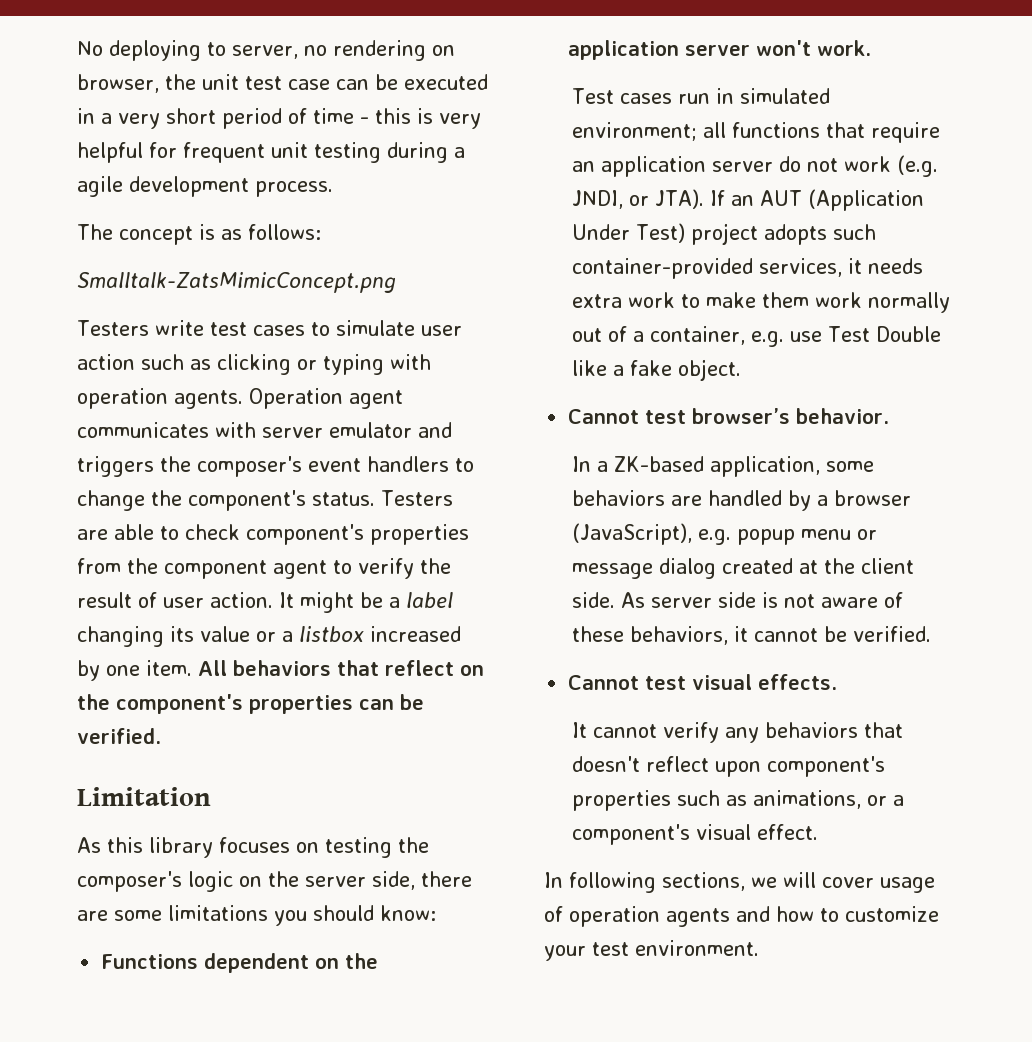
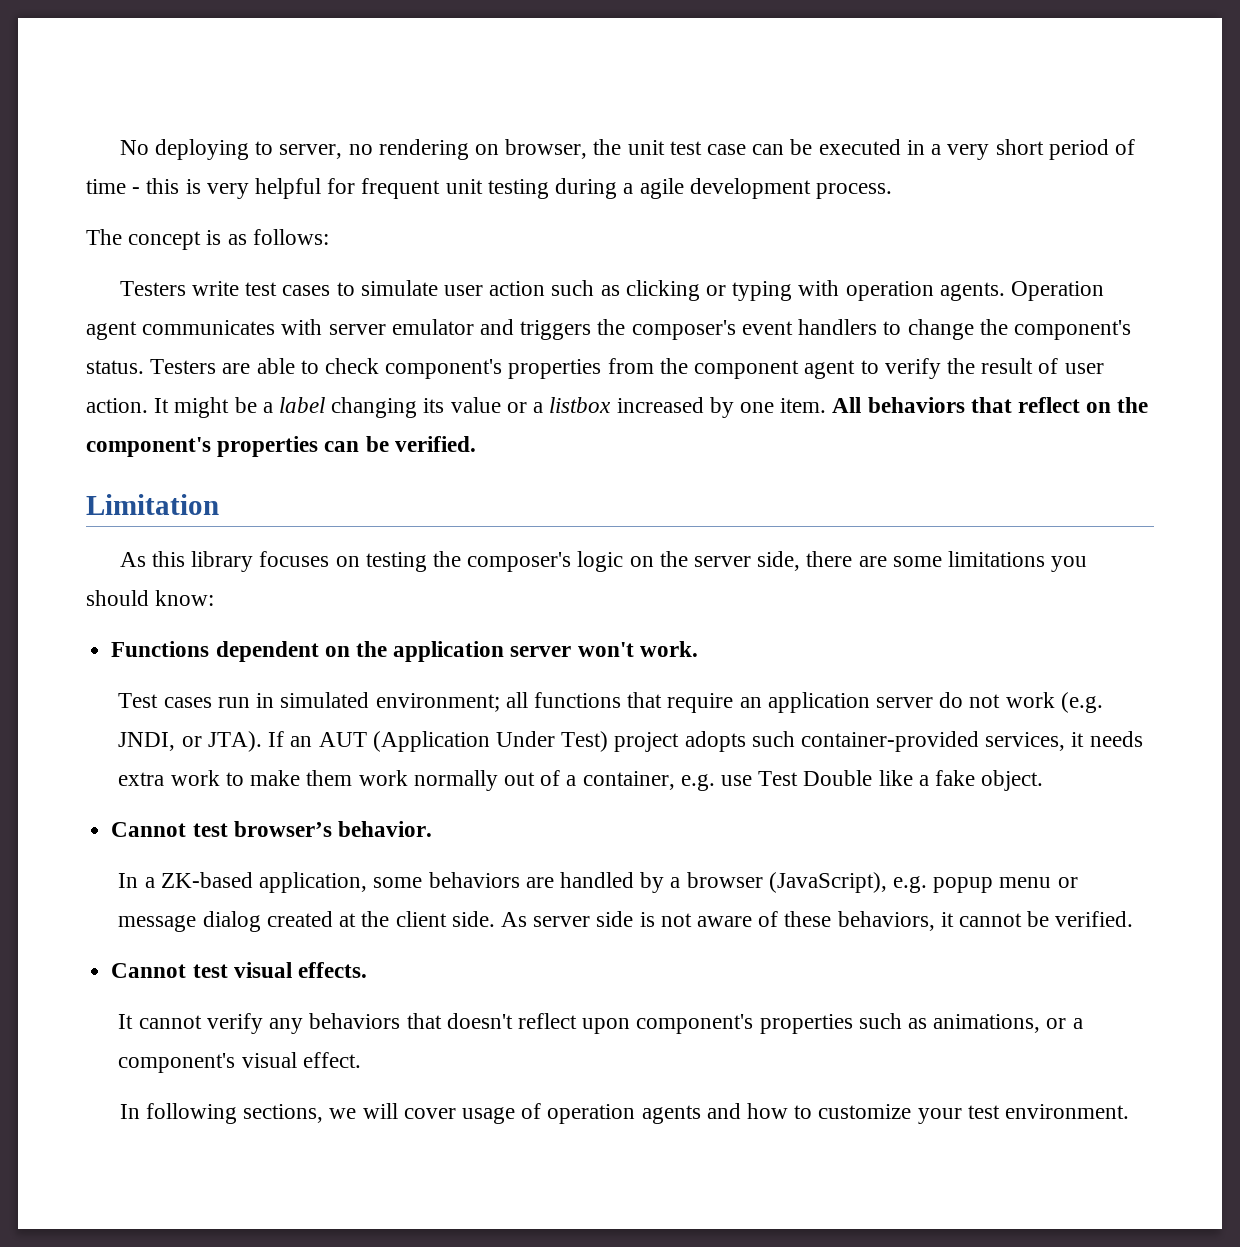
[77,272,396,293] // Smalltalk-ZatsMimicConcept.png -> (329, 237) none

